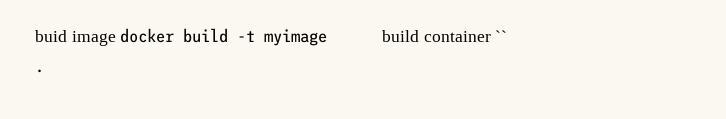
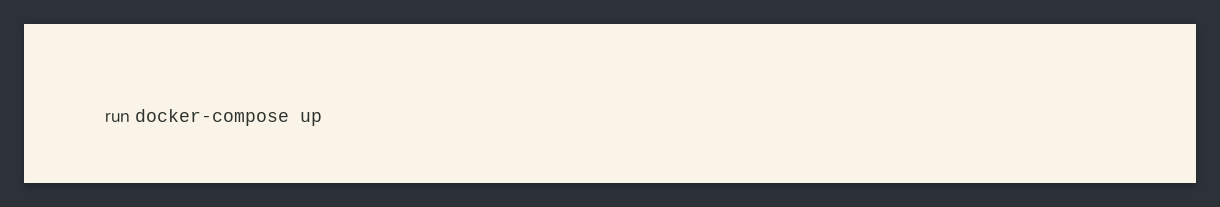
[35,28,328,46] [35,69,44,73] [382,30,508,42] buid image docker build -t myimage . // build container `` -> [105,109,322,126] run docker-compose up

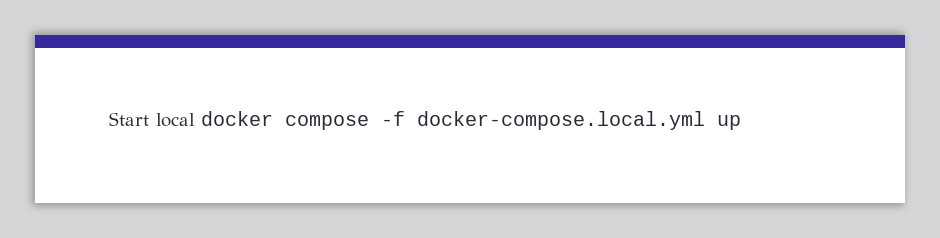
[105,109,289,126] run docker-compose -> [109,111,705,130] Start local docker compose -f docker-compose.local.yml

